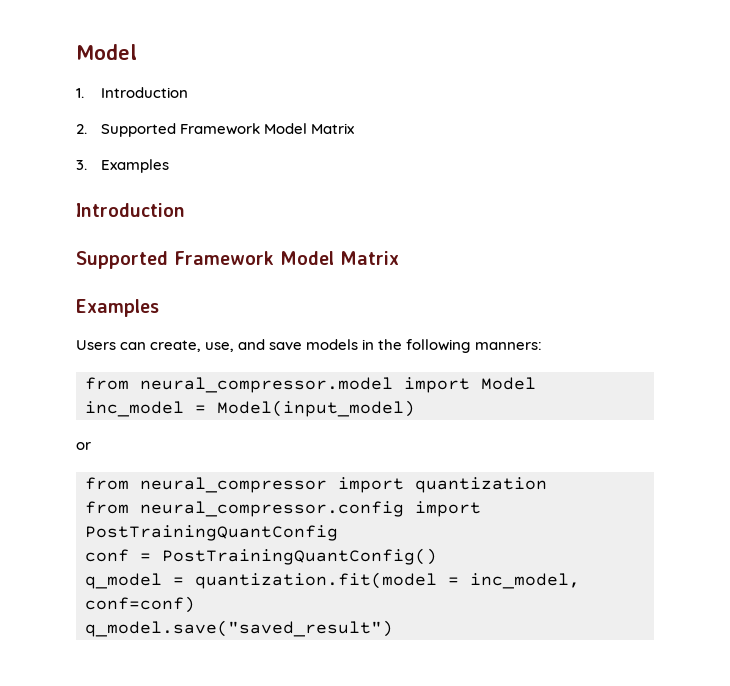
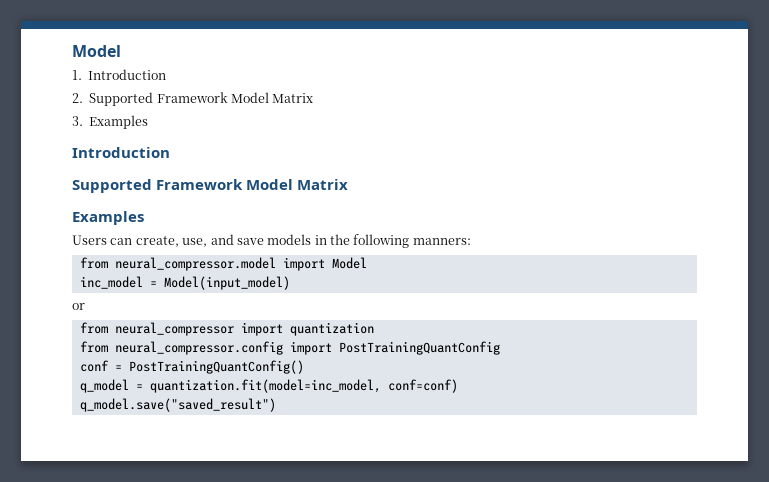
[195,572,580,589] quantization.fit(model = inc_model, -> [149,379,381,393] quantization.fit(model=inc_model,

